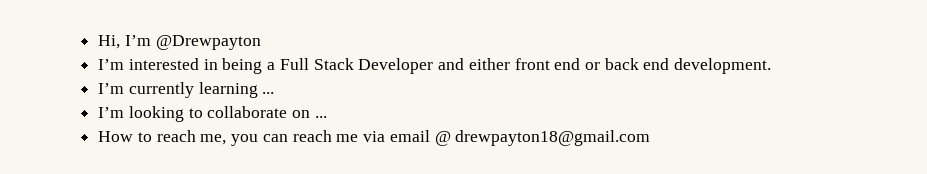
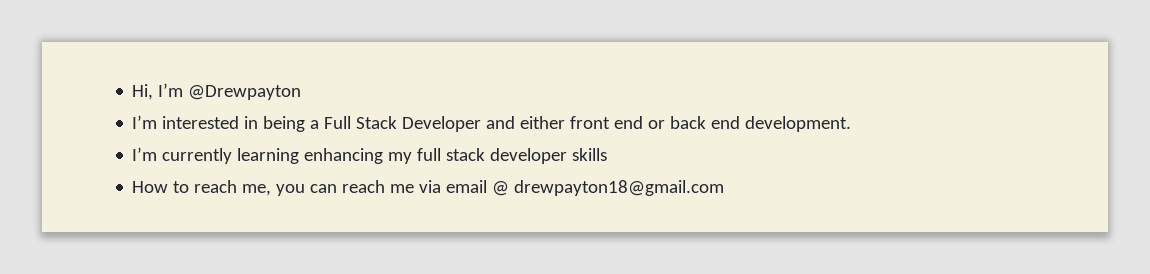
[262,92,275,94] [98,106,327,122] ... // I’m looking to collaborate on ... -> [304,148,608,164] enhancing my full stack developer skills

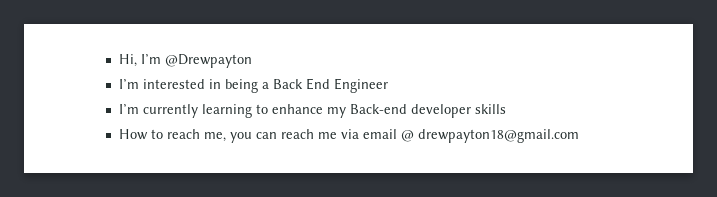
[324,116,852,132] Full Stack Developer and either front end or back end development. -> [272,78,388,93] Back End Engineer
[304,148,486,164] enhancing my full stack -> [255,104,407,118] to enhance my Back-end

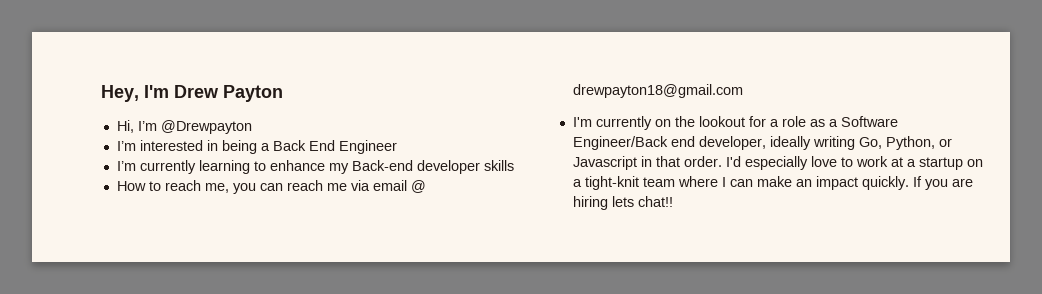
(118, 60) none -> [101,85,283,102] Hey, I'm Drew Payton //
(579, 136) none -> [572,116,898,130] [572,136,952,150] [572,156,983,170] [572,176,973,190] [572,196,673,210] // I'm currently on the lookout for a role as a Software Engineer/Back end developer, ideally writing Go, Python, or Javascript in that order. I'd especially love to work at a startup on a tight-knit team where I can make an impact quickly. If you are hiring lets chat!!

